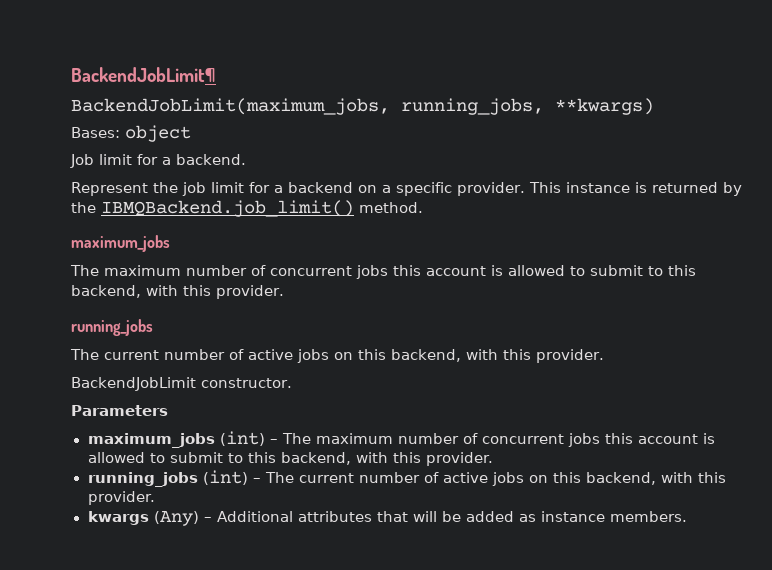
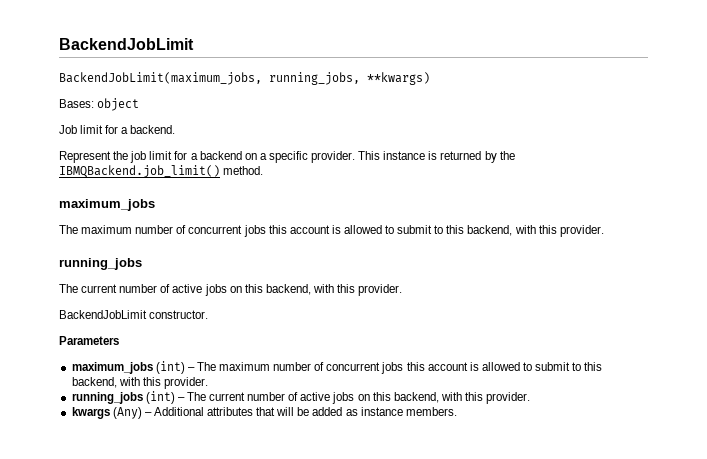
[71,67,216,82] BackendJobLimit¶ -> [59,38,194,50] BackendJobLimit

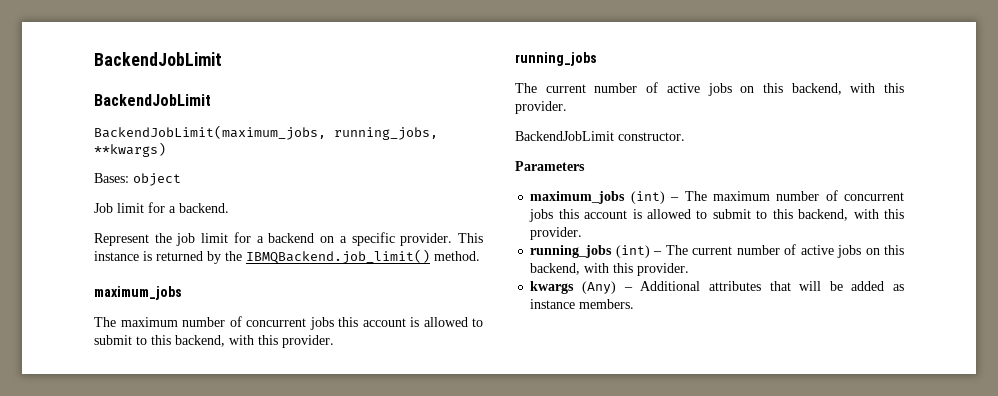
[59,38,194,50] BackendJobLimit -> [94,52,222,66] [94,94,211,106] BackendJobLimit // BackendJobLimit

